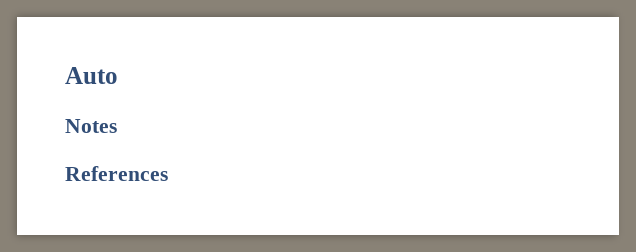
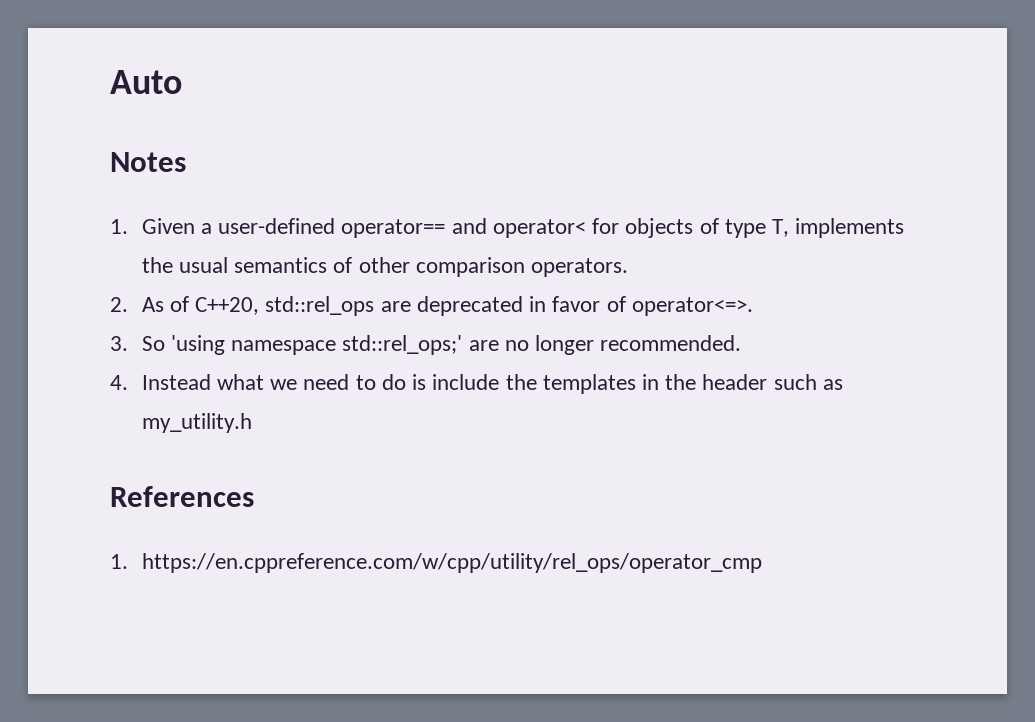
(117, 126) none -> [110,218,905,238] [141,257,629,277] [110,296,753,316] [110,335,742,355] [110,374,843,394] [141,413,252,433] // 1. Given a user-defined operator== and operator< for objects of type T, implements the usual semantics of other comparison operators. // 2. As of C++20, std::rel_ops are deprecated in favor of operator<=>. // 3. So 'using namespace std::rel_ops;' are no longer recommended. // 4. Instead what we need to do is include the templates in the header such as my_utility.h
(168, 173) none -> [110,553,762,573] // 1. https://en.cppreference.com/w/cpp/utility/rel_ops/operator_cmp

